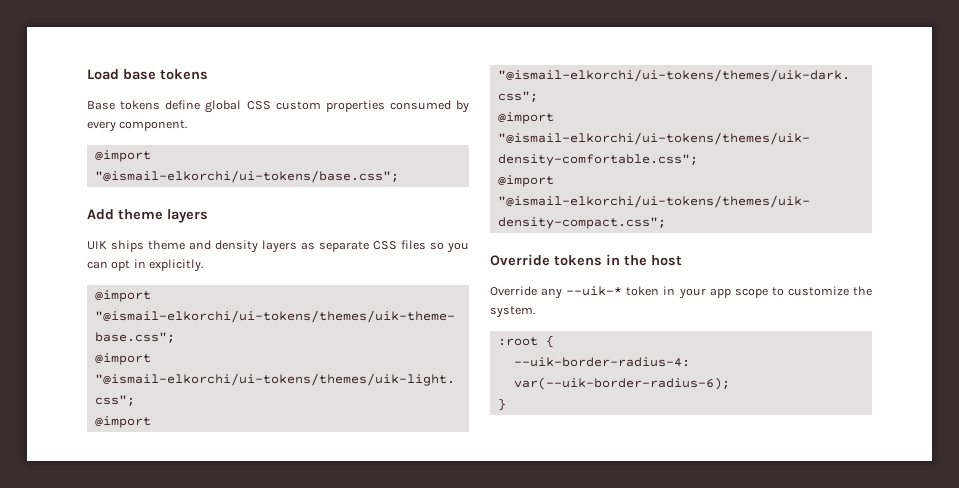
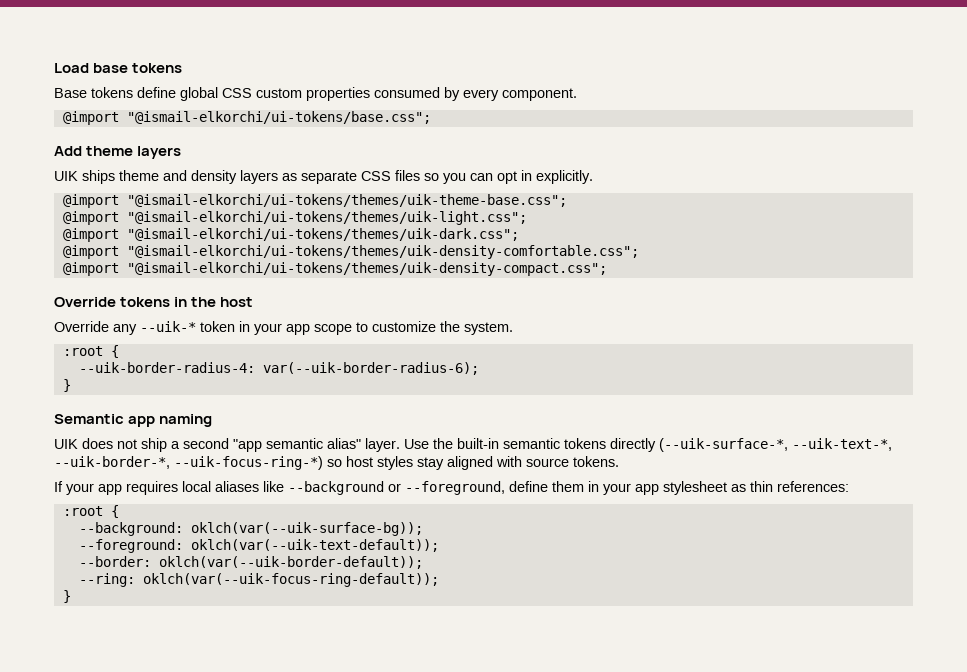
(506, 404) none -> [54,414,213,427] [54,438,892,452] [54,456,619,470] [54,481,849,495] [62,505,119,518] [78,522,423,536] [78,539,439,553] [78,556,423,569] [78,573,439,587] [62,590,71,603] // Semantic app naming // UIK does not ship a second "app semantic alias" layer. Use the built-in semantic tokens directly (--uik-surface-*, --uik-text-*, --uik-border-*, --uik-focus-ring-*) so host styles stay aligned with source tokens. // If your app requires local aliases like --background or --foreground, define them in your app stylesheet as thin references: // :root { // --background: oklch(var(--uik-surface-bg)); // --foreground: oklch(var(--uik-text-default)); // --border: oklch(var(--uik-border-default)); // --ring: oklch(var(--uik-focus-ring-default)); // }

